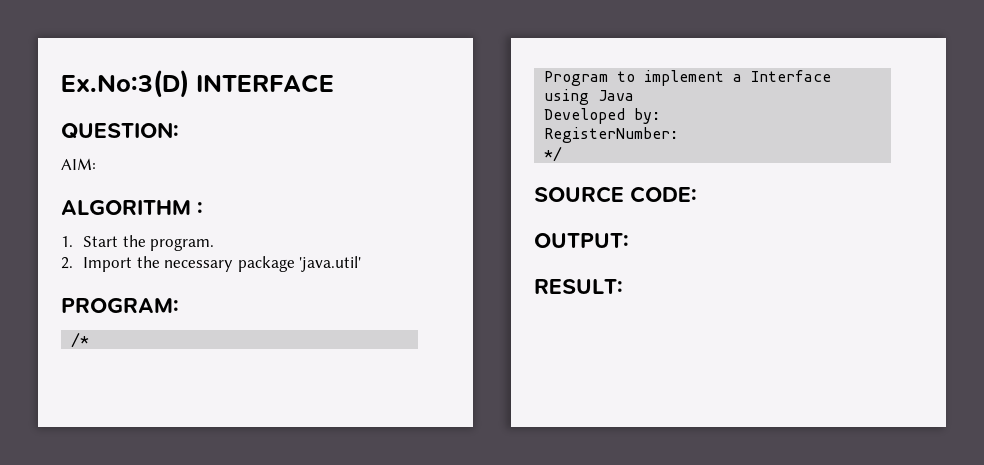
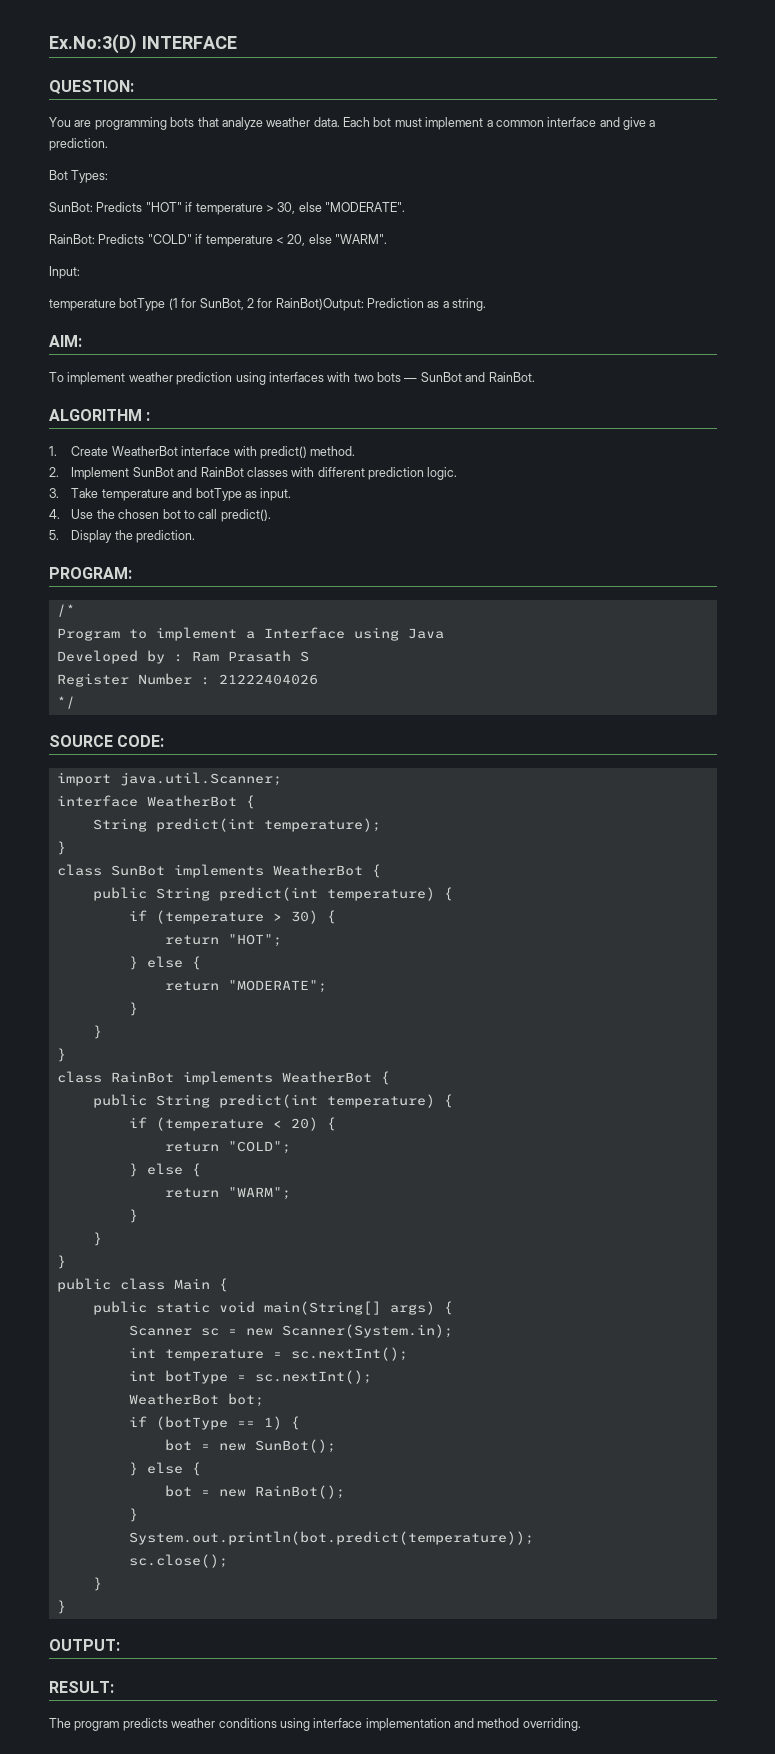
[61,158,96,170] [61,200,203,215] [61,235,215,251] [61,256,362,272] AIM: // ALGORITHM : // 1. Start the program. // 2. Import the necessary package 'java.util' -> [49,117,656,130] [49,138,108,151] [49,170,109,183] [49,202,405,215] [49,234,387,247] [49,266,80,279] [49,298,487,311] [49,335,82,347] [49,372,535,385] [49,409,151,421] [49,446,356,459] [49,467,458,480] [49,488,292,501] [49,509,271,522] [49,530,196,543] You are programming bots that analyze weather data. Each bot must implement a common interface and give a prediction. // Bot Types: // SunBot: Predicts "HOT" if temperature > 30, else "MODERATE". // RainBot: Predicts "COLD" if temperature < 20, else "WARM". // Input: // temperature botType (1 for SunBot, 2 for RainBot)Output: Prediction as a string. // AIM: // To implement weather prediction using interfaces with two bots — SunBot and RainBot. // ALGORITHM : // 1. Create WeatherBot interface with predict() method. // 2. Implement SunBot and RainBot classes with different prediction logic. // 3. Take temperature and botType as input. // 4. Use the chosen bot to call predict(). // 5. Display the prediction.
[634,108,661,124] [544,127,679,143] [544,146,563,162] [534,186,697,203] [534,233,629,248] [534,279,623,294] by: // RegisterNumber: // */ // SOURCE CODE: // OUTPUT: // RESULT: -> [146,650,309,664] [56,673,318,687] [56,696,75,709] [49,735,165,747] [56,772,282,786] [56,795,255,809] [92,818,381,832] [56,841,66,855] [56,864,381,878] [92,887,453,901] [128,910,336,924] [164,934,282,947] [128,956,201,970] [164,980,327,993] [128,1002,138,1016] [92,1025,102,1039] [56,1048,66,1062] [56,1071,390,1085] [92,1094,453,1108] [128,1117,336,1131] [164,1141,291,1154] [128,1163,201,1177] [164,1187,291,1200] [128,1209,138,1223] [92,1232,102,1246] [56,1255,66,1269] [56,1278,228,1292] [92,1301,453,1315] [128,1324,453,1338] [128,1347,408,1361] [128,1370,372,1384] [128,1393,264,1407] [128,1416,300,1430] [164,1439,336,1453] [128,1462,201,1476] [164,1485,345,1499] [128,1508,138,1522] [128,1531,534,1545] [128,1554,228,1568] [92,1577,102,1591] [56,1600,66,1614] [49,1639,120,1651] [49,1681,114,1693] [49,1718,581,1731] by : Ram Prasath S // Register Number : 21222404026 // */ // SOURCE CODE: // import java.util.Scanner; // interface WeatherBot { // String predict(int temperature); // } // class SunBot implements WeatherBot { // public String predict(int temperature) { // if (temperature > 30) { // return "HOT"; // } else { // return "MODERATE"; // } // } // } // class RainBot implements WeatherBot { // public String predict(int temperature) { // if (temperature < 20) { // return "COLD"; // } else { // return "WARM"; // } // } // } // public class Main { // public static void main(String[] args) { // Scanner sc = new Scanner(System.in); // int temperature = sc.nextInt(); // int botType = sc.nextInt(); // WeatherBot bot; // if (botType == 1) { // bot = new SunBot(); // } else { // bot = new RainBot(); // } // System.out.println(bot.predict(temperature)); // sc.close(); // } // } // OUTPUT: // RESULT: // The program predicts weather conditions using interface implementation and method overriding.

